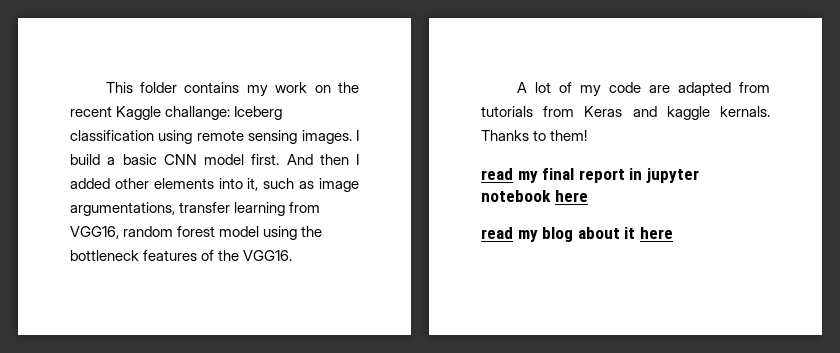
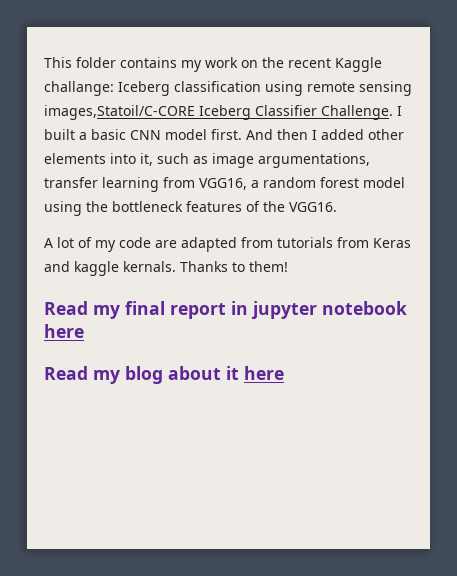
[301,130,359,144] [70,154,100,165] images. I build -> [44,105,402,120] [44,129,75,140] images,Statoil/C-CORE Iceberg Classifier Challenge. I built
(119, 232) none -> [251,180,259,188] a
[481,168,513,180] read -> [44,301,88,315] Read
[481,227,513,239] read -> [44,366,88,380] Read

